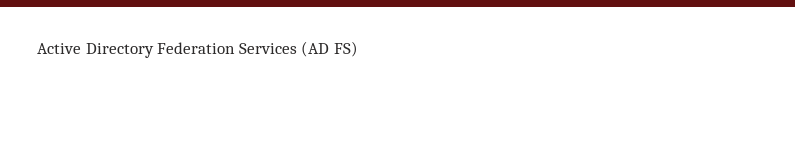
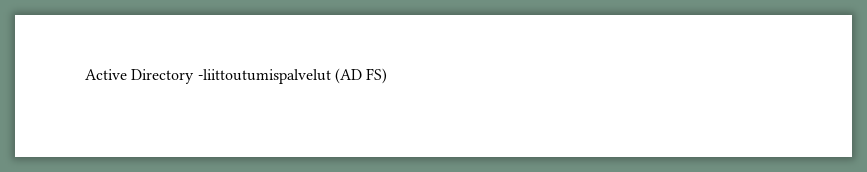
[157,42,297,54] Federation Services -> [197,69,331,84] -liittoutumispalvelut

